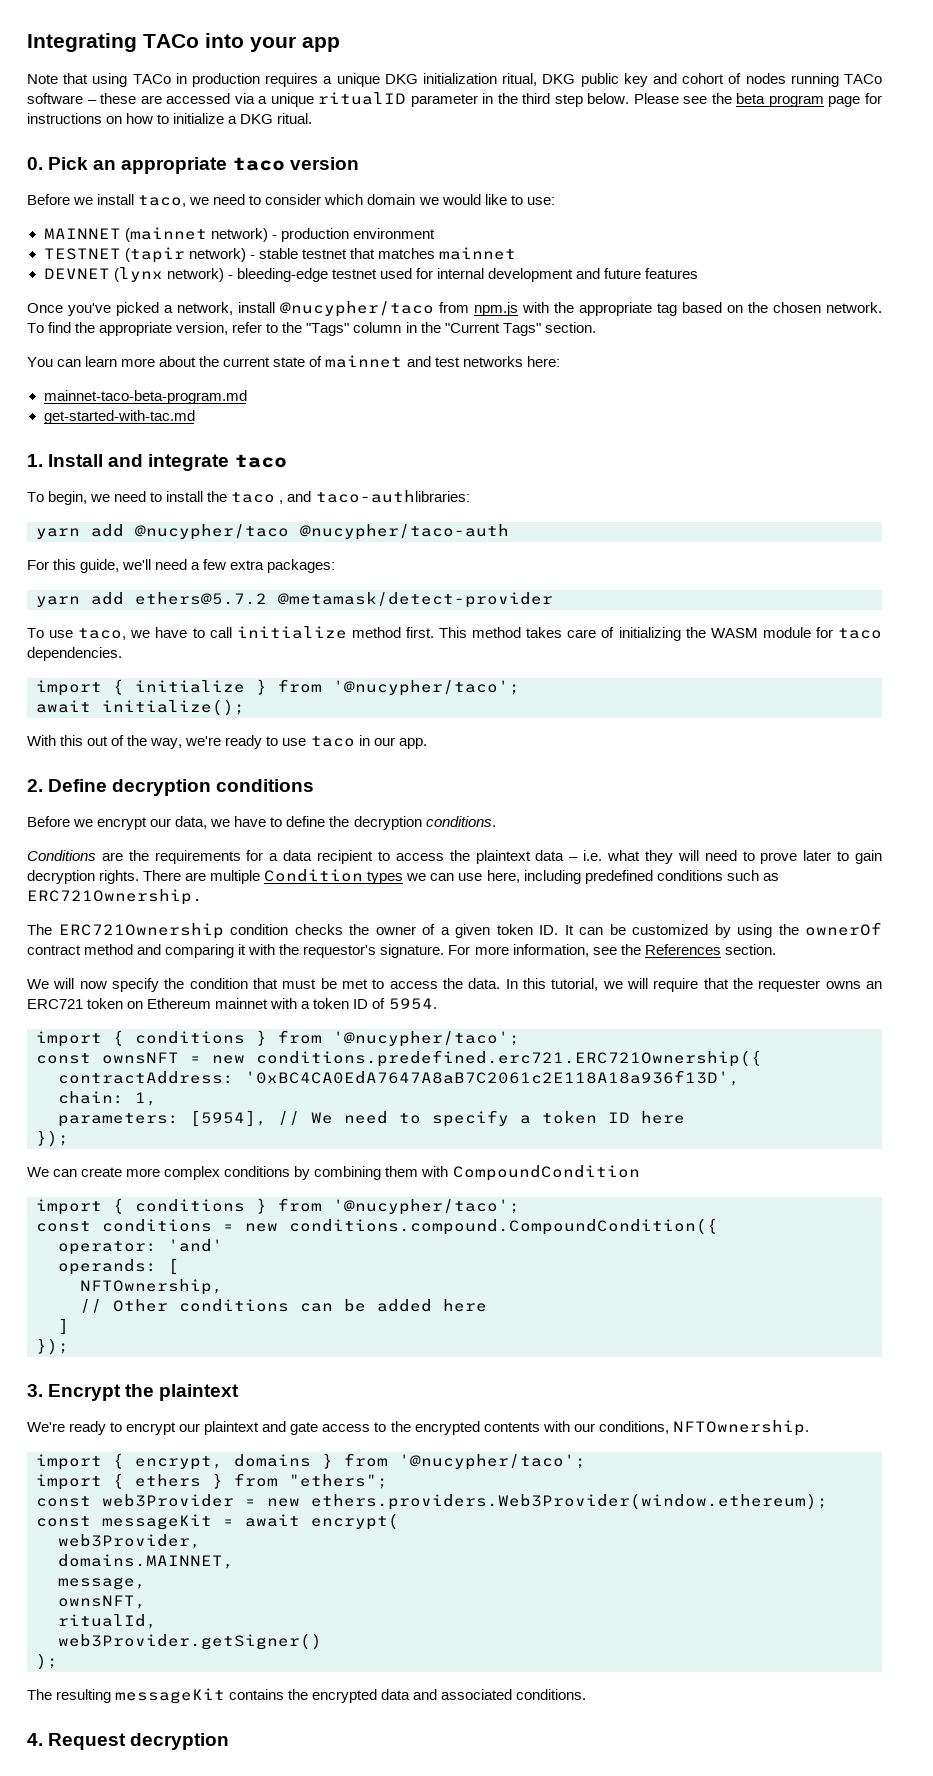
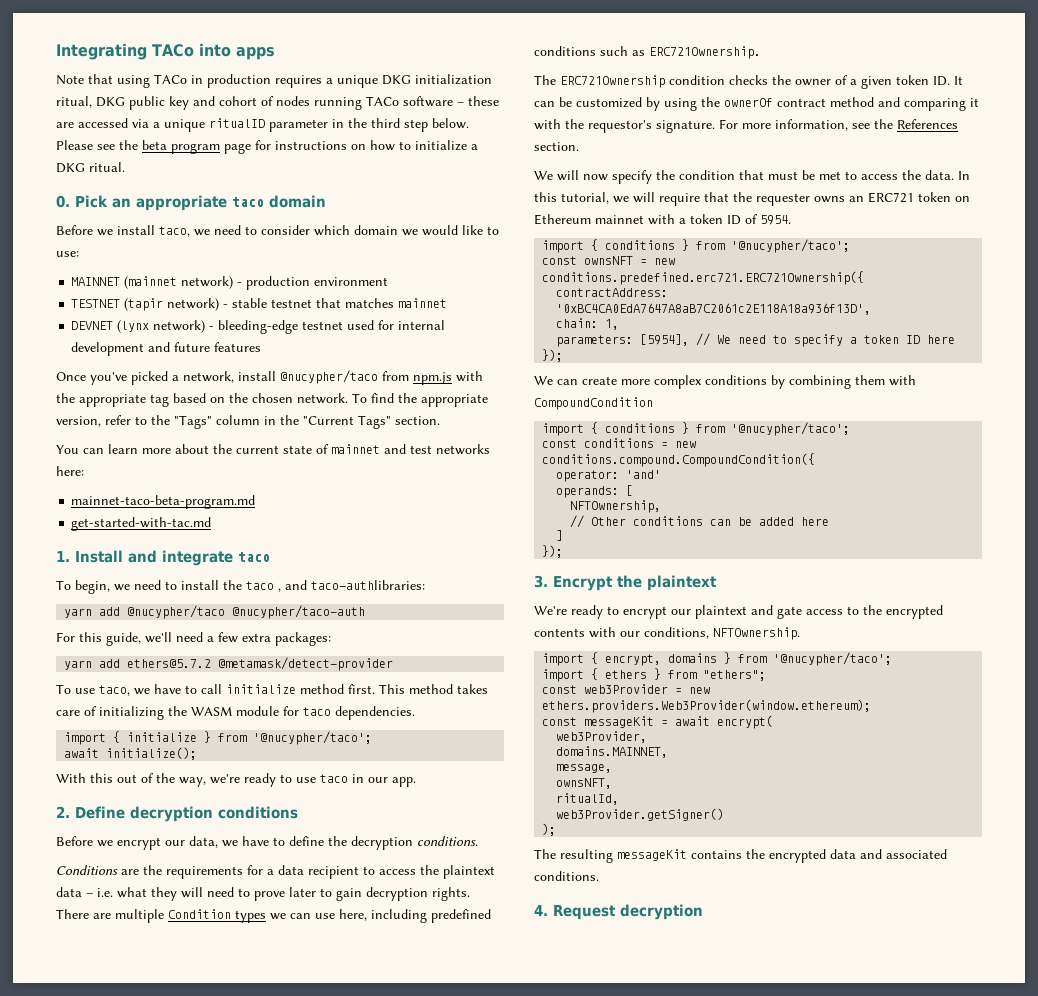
[250,36,340,52] your app -> [235,47,275,60] apps
[289,157,359,170] version -> [269,195,326,208] domain

